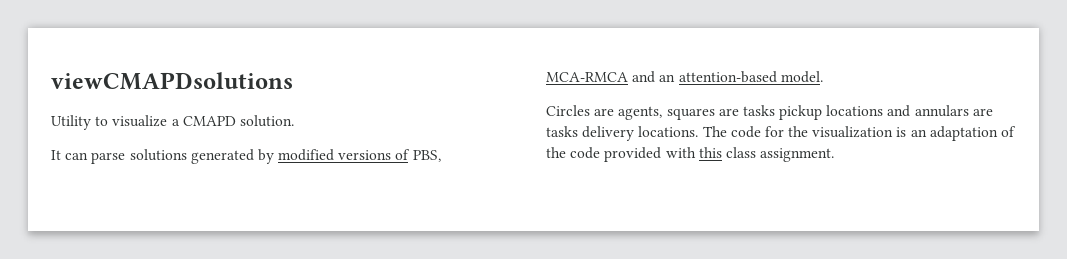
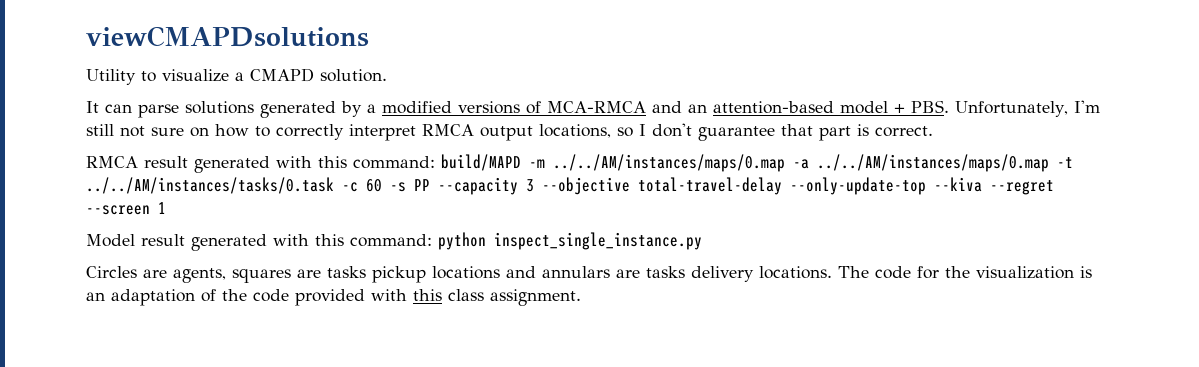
(274, 156) none -> [367,104,376,113] a
[412,150,441,162] PBS, -> (541, 107) none
[780,71,823,83] model. -> [840,100,1100,117] [86,123,933,141] [86,154,1073,173] [86,177,1054,195] [86,202,166,215] [86,232,702,251] model + PBS. Unfortunately, I'm still not sure on how to correctly interpret RMCA output locations, so I don't guarantee that part is correct. // RMCA result generated with this command: build/MAPD -m ../../AM/instances/maps/0.map -a ../../AM/instances/maps/0.map -t ../../AM/instances/tasks/0.task -c 60 -s PP --capacity 3 --objective total-travel-delay --only-update-top --kiva --regret --screen 1 // Model result generated with this command: python inspect_single_instance.py

